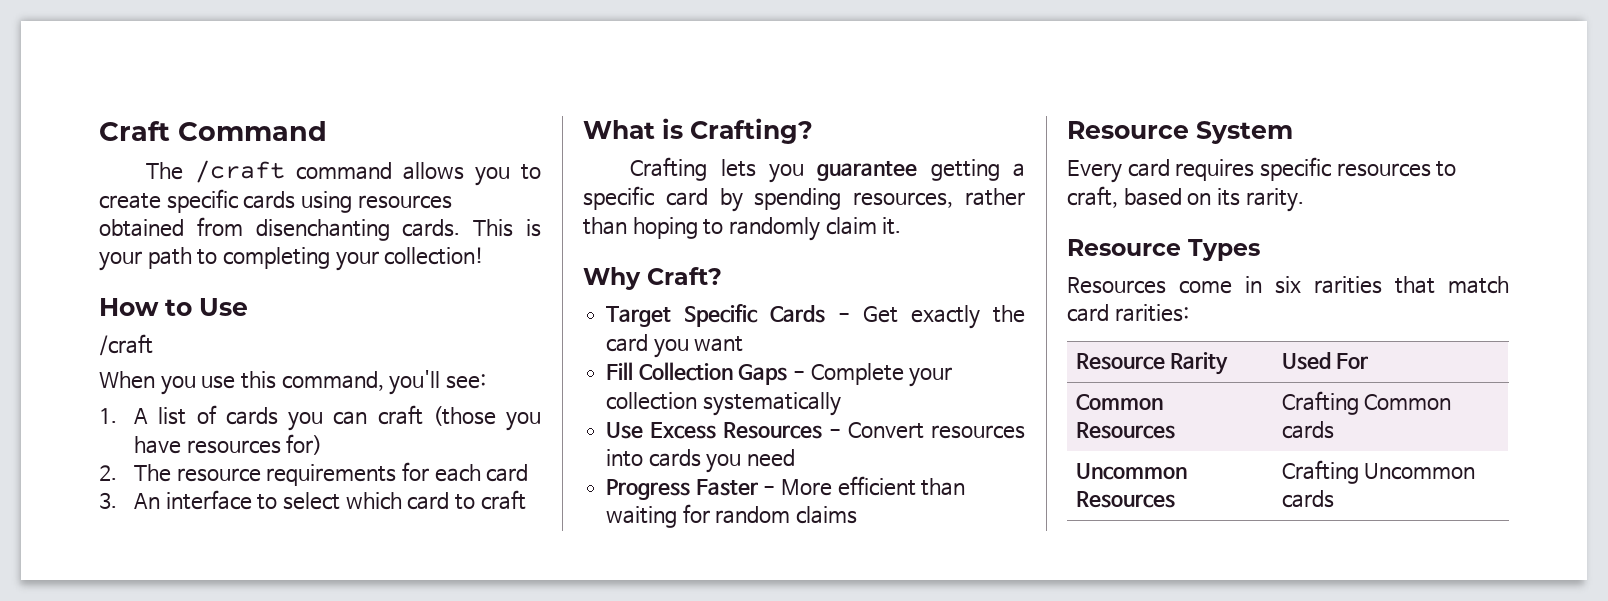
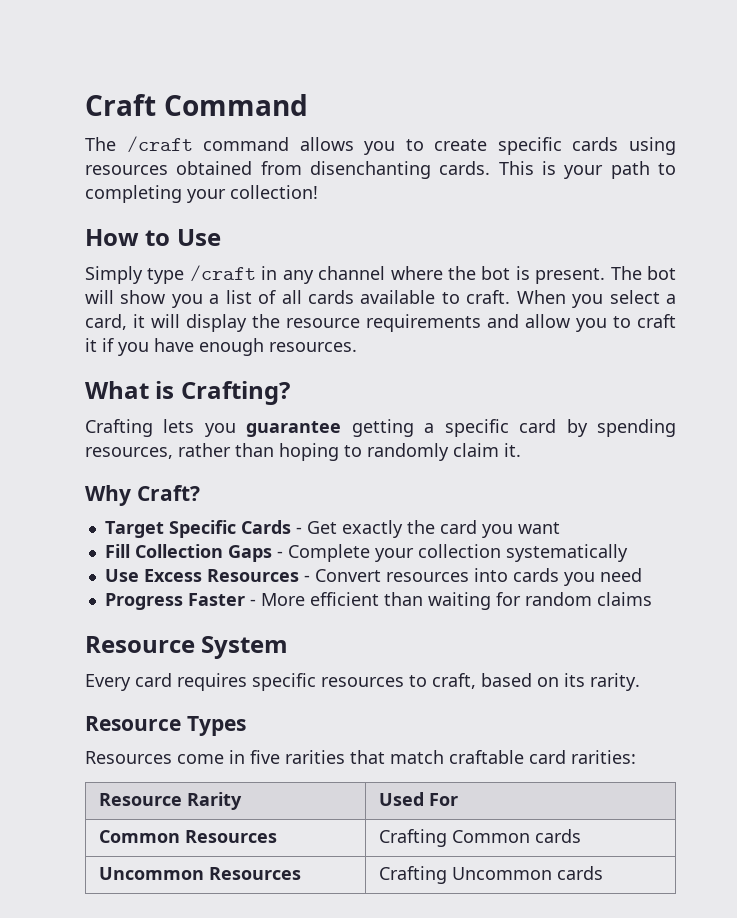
[99,334,153,356] [99,370,487,395] [99,405,541,431] [134,434,323,455] [99,462,529,486] [99,490,526,510] /craft // When you use this command, you'll see: // 1. A list of cards you can craft (those you have resources for) // 2. The resource requirements for each card // 3. An interface to select which card to craft -> [85,265,676,284] [85,290,676,308] [85,314,676,332] [85,338,357,356] Simply type /craft in any channel where the bot is present. The bot will show you a list of all cards available to craft. When you select a card, it will display the resource requirements and allow you to craft it if you have enough resources.
[1275,276,1302,294] six -> [250,750,280,764] five
(1510, 285) none -> [449,750,524,764] craftable

